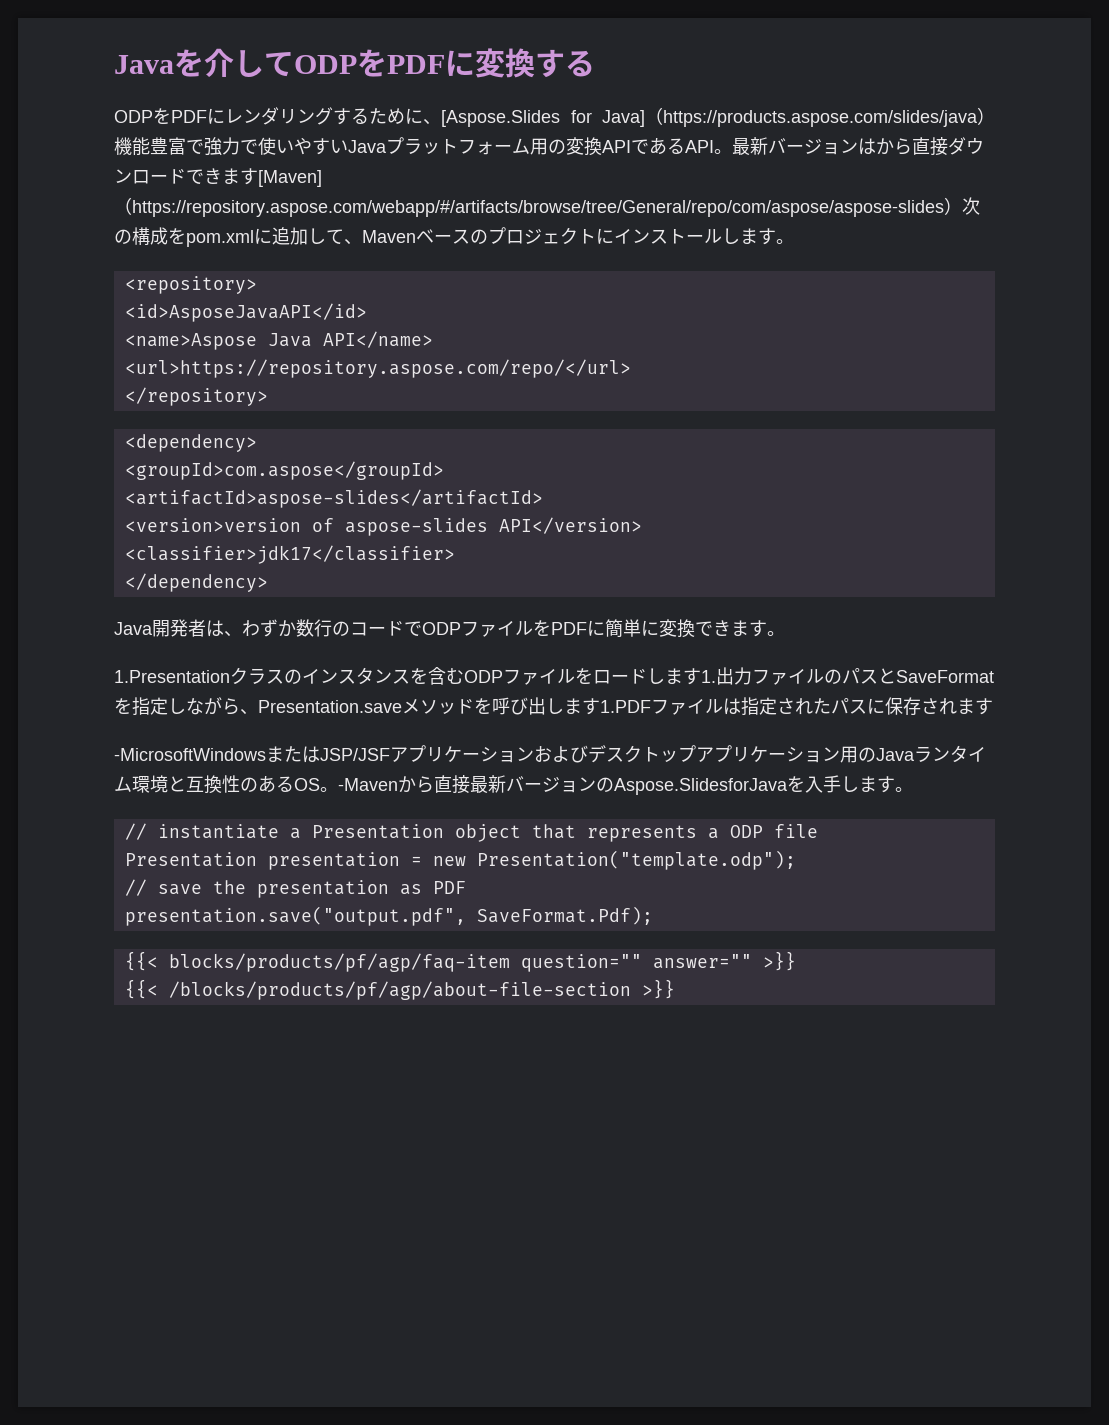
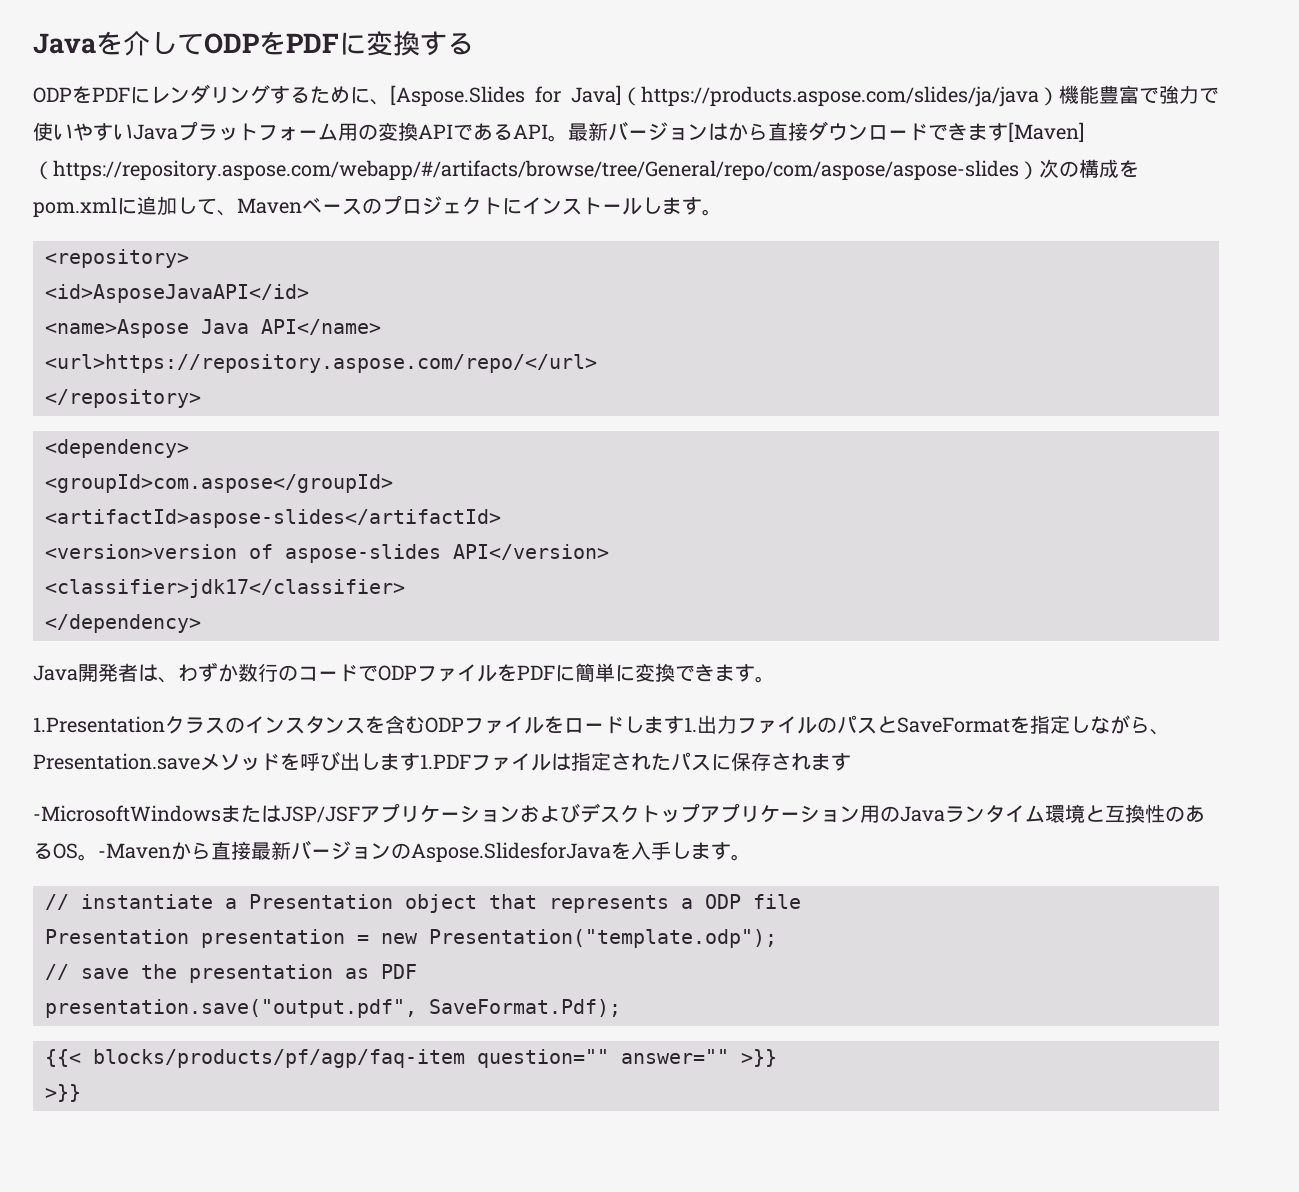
[663,110,978,127] https://products.aspose.com/slides/java -> [641,86,1039,107] https://products.aspose.com/slides/ja/java
[124,979,631,1000] {{< /blocks/products/pf/agp/about-file-section -> (777, 1058) none

